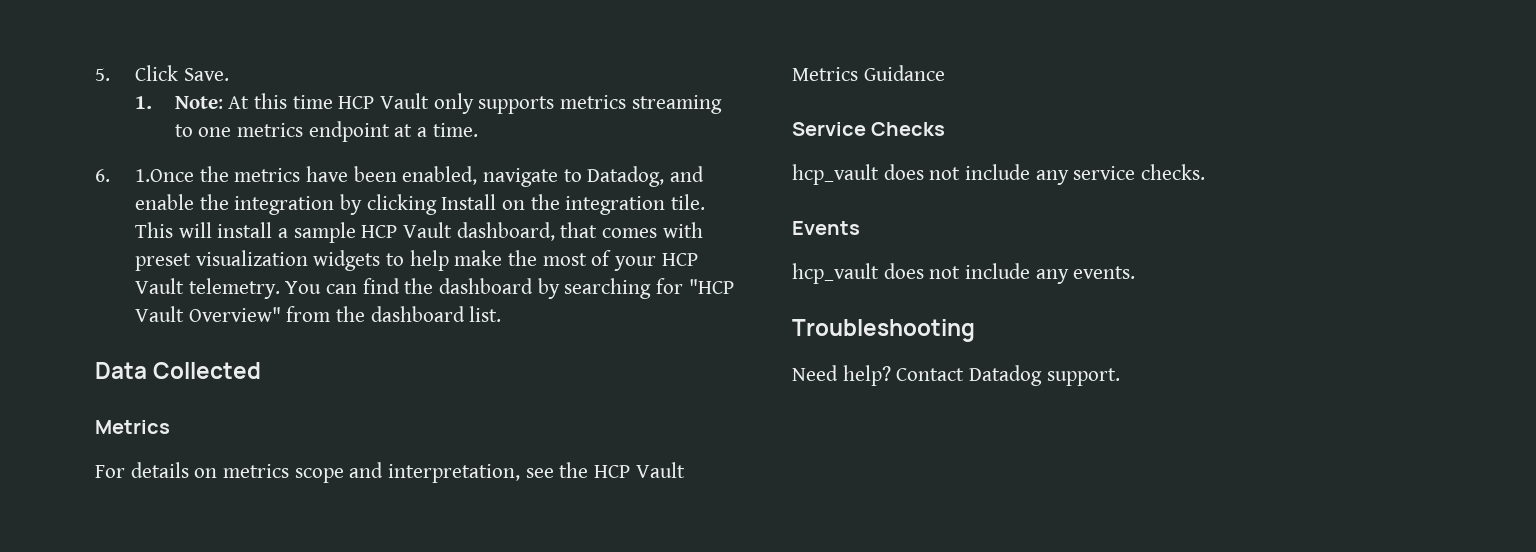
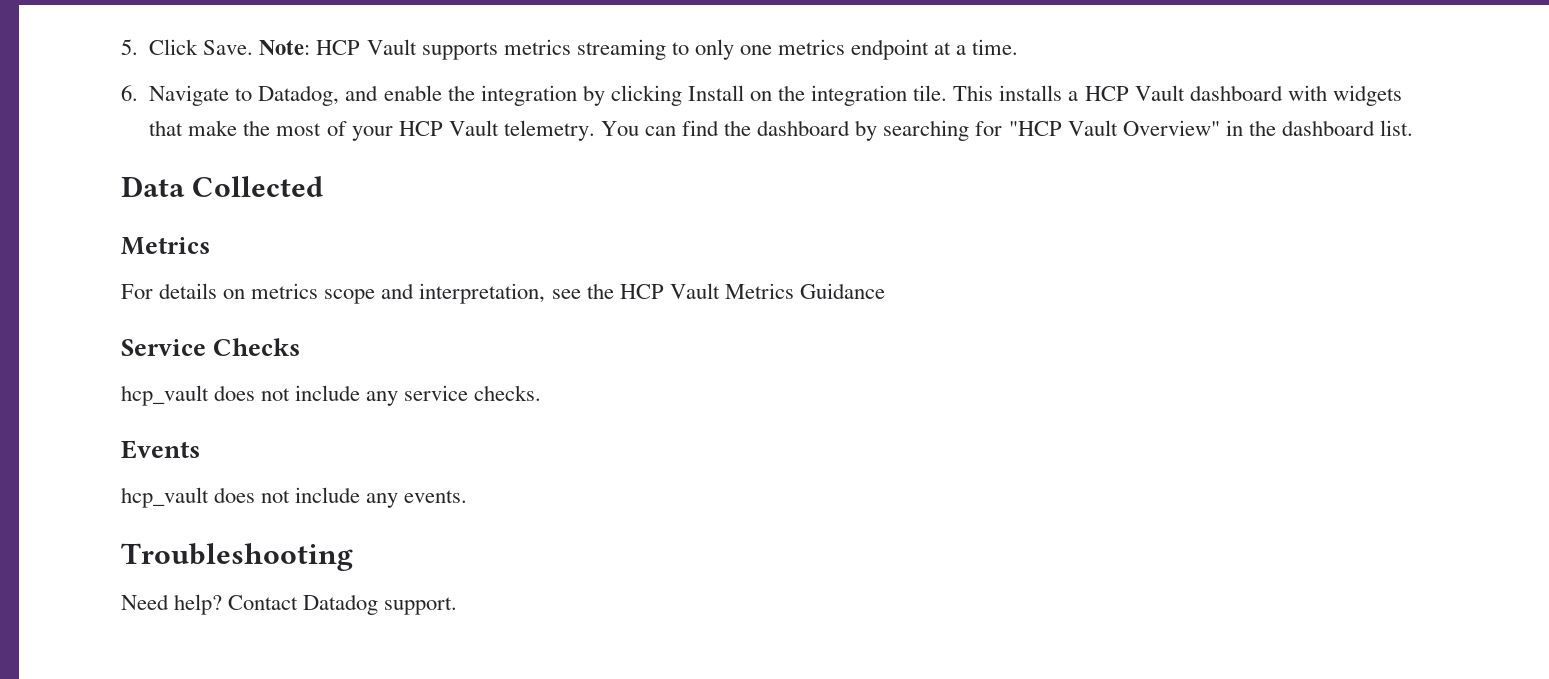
[134,93,474,114] // 1. Note: At this time HCP Vault only -> [259,39,417,55] Note: HCP Vault
(193, 130) none -> [694,39,734,60] only
[134,166,558,187] 1.Once the metrics have been enabled, navigate -> [149,85,230,106] Navigate
[178,222,703,243] [134,250,449,271] will install a sample HCP Vault dashboard, that comes with preset visualization widgets to help -> [999,85,1402,106] [149,120,184,136] installs a HCP Vault dashboard with widgets that
[286,306,331,322] from -> [1225,120,1243,136] in

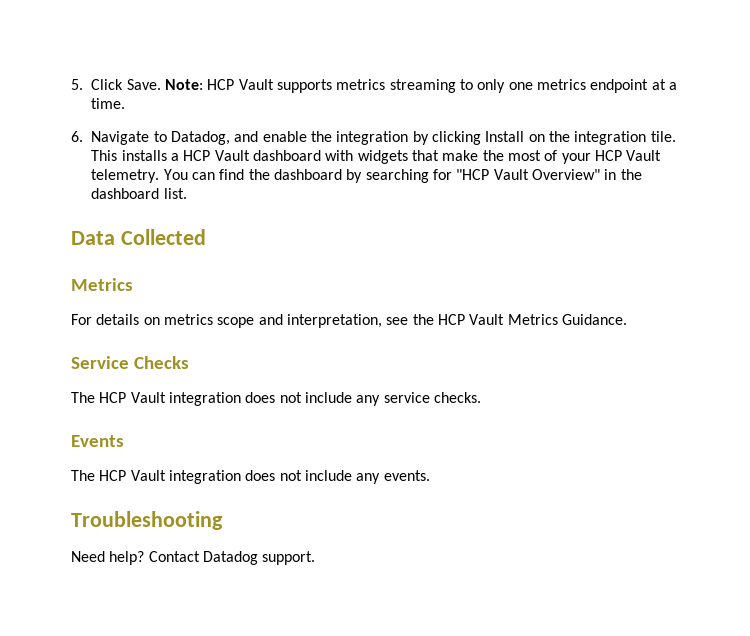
[799,283,885,299] Guidance -> [561,314,627,325] Guidance.
[121,385,209,406] hcp_vault -> [71,392,241,406] The HCP Vault integration
[121,487,209,508] hcp_vault -> [71,470,241,484] The HCP Vault integration

